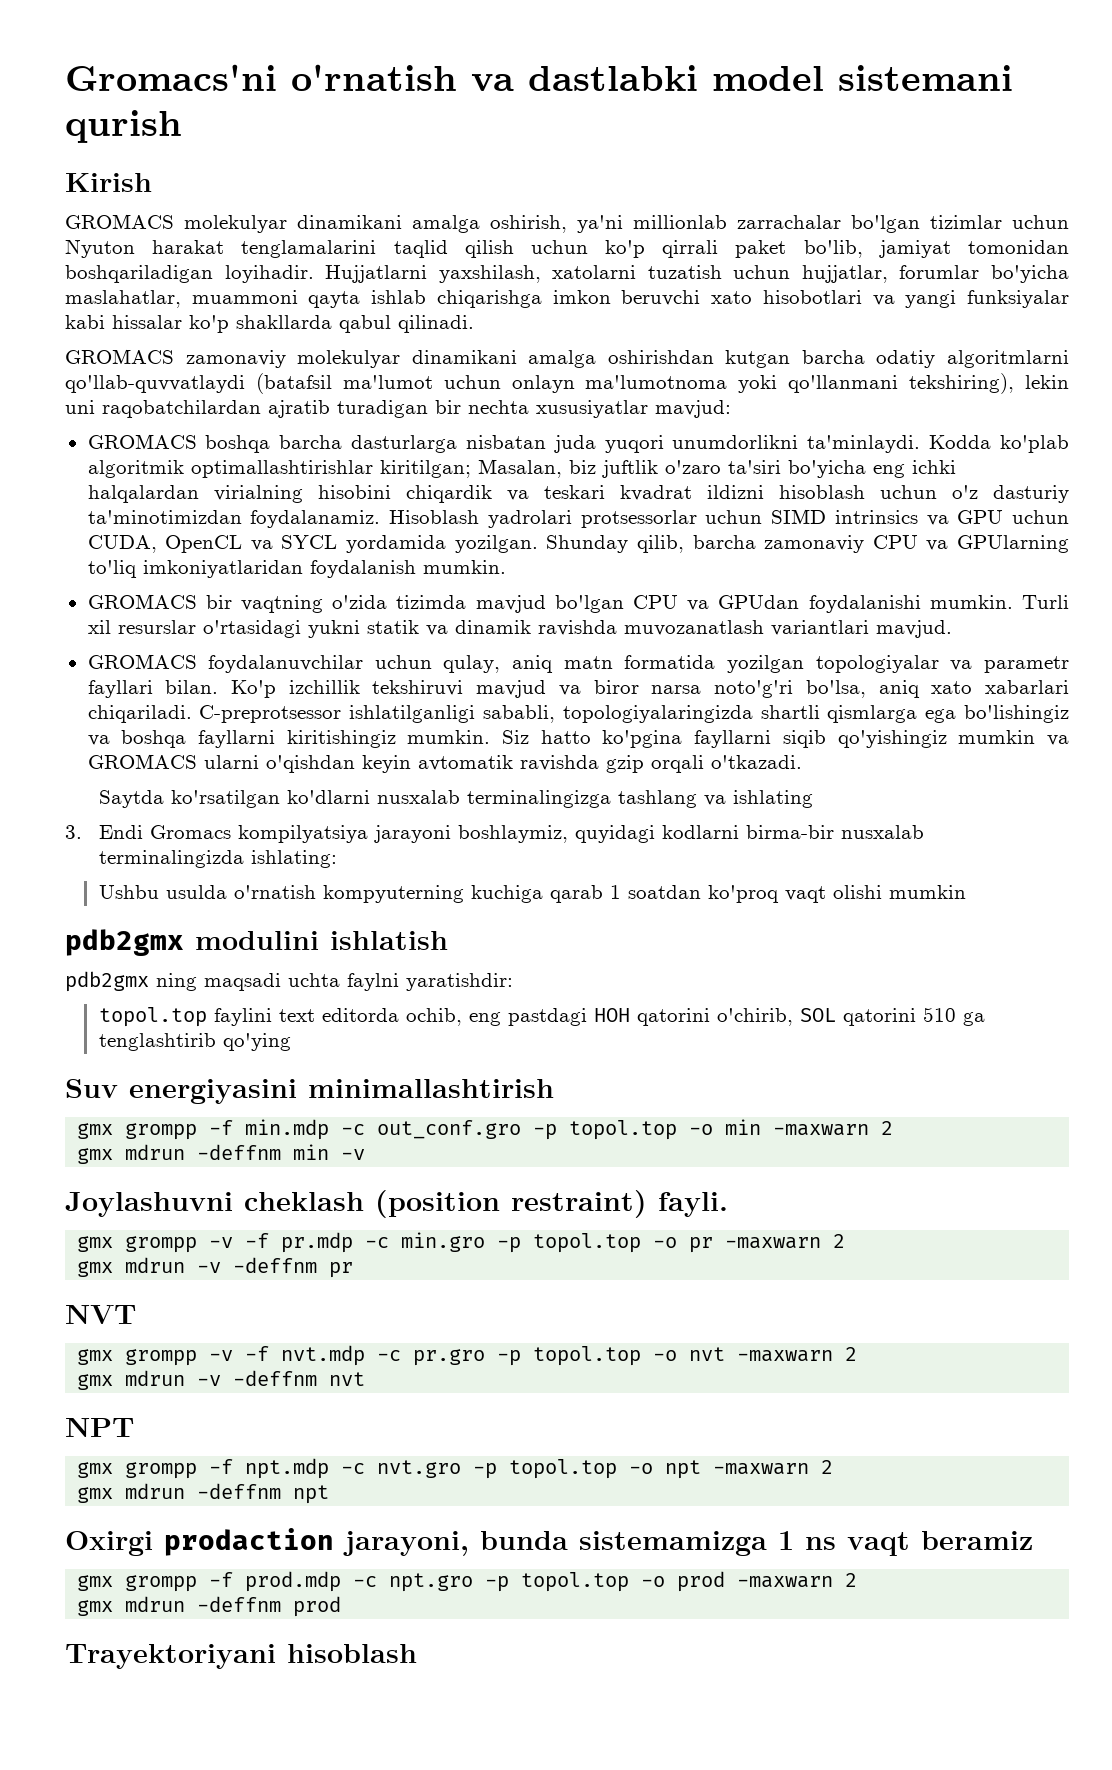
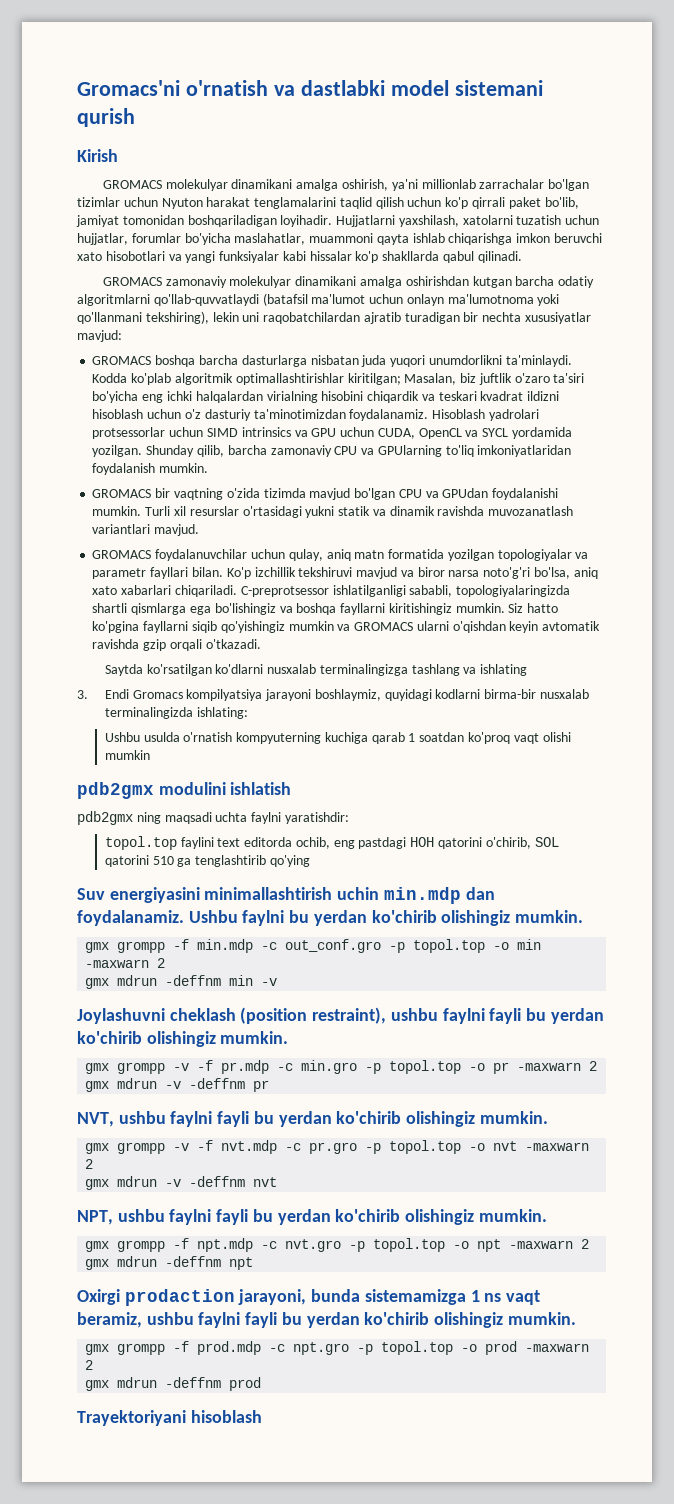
(554, 1088) none -> [337,887,495,904] [77,910,584,926] uchin min.mdp dan foydalanamiz. Ushbu faylni bu yerdan ko'chirib olishingiz mumkin.
[511,1190,728,1218] restraint) fayli. -> [312,1007,604,1024] [77,1031,289,1047] restraint), ushbu faylni fayli bu yerdan ko'chirib olishingiz mumkin.
[65,1305,136,1324] NVT -> [77,1111,548,1127] NVT, ushbu faylni fayli bu yerdan ko'chirib olishingiz mumkin.
[65,1418,134,1437] NPT -> [77,1209,547,1225] NPT, ushbu faylni fayli bu yerdan ko'chirib olishingiz mumkin.
[921,1531,1033,1550] beramiz -> [77,1312,576,1328] beramiz, ushbu faylni fayli bu yerdan ko'chirib olishingiz mumkin.

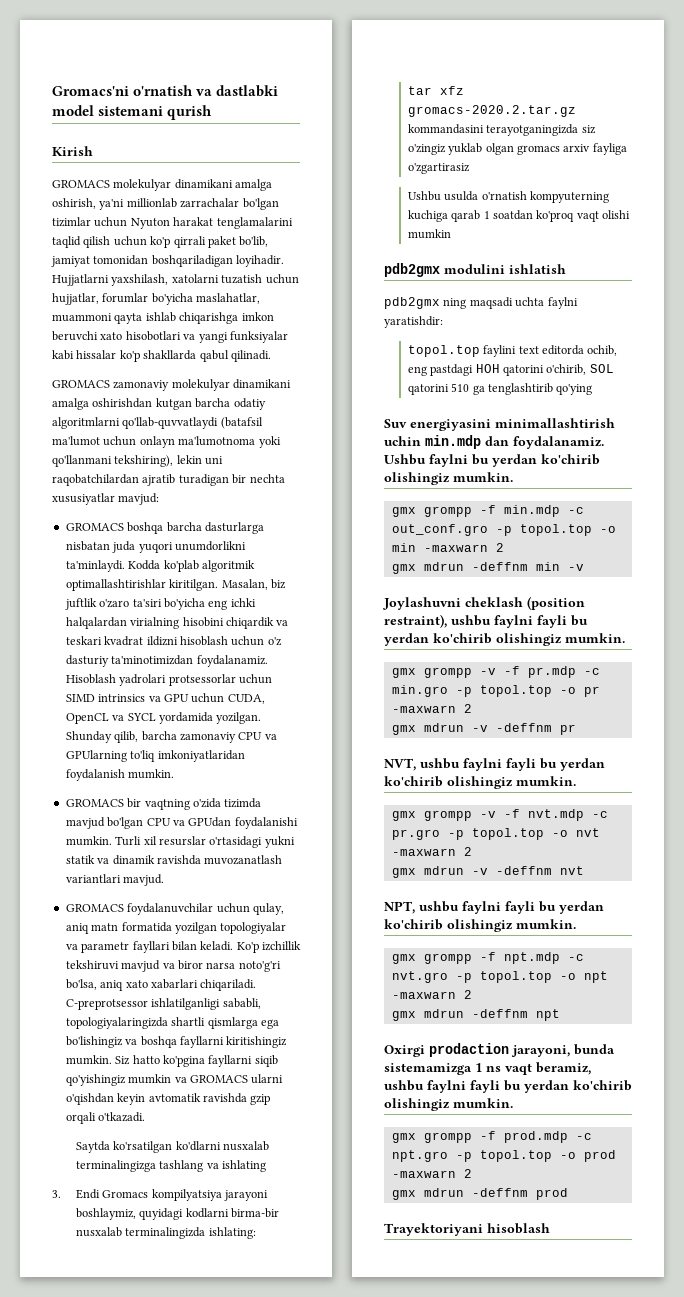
[347,373,401,385] kiritilgan; -> [169,579,219,591] kiritilgan.
[191,567,223,577] bilan. -> [171,941,234,951] bilan keladi.
(248, 713) none -> [407,86,464,95] [407,105,576,117] [407,124,596,136] [407,143,627,155] [407,163,470,174] // tar xfz gromacs-2020.2.tar.gz kommandasini terayotganingizda siz o'zingiz yuklab olgan gromacs arxiv fayliga o'zgartirasiz

